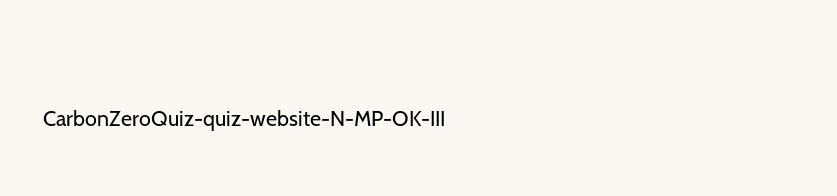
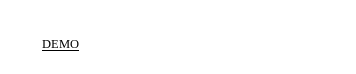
[43,110,445,131] CarbonZeroQuiz-quiz-website-N-MP-OK-III -> [42,40,79,48] DEMO

